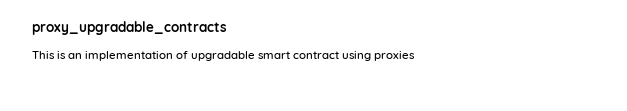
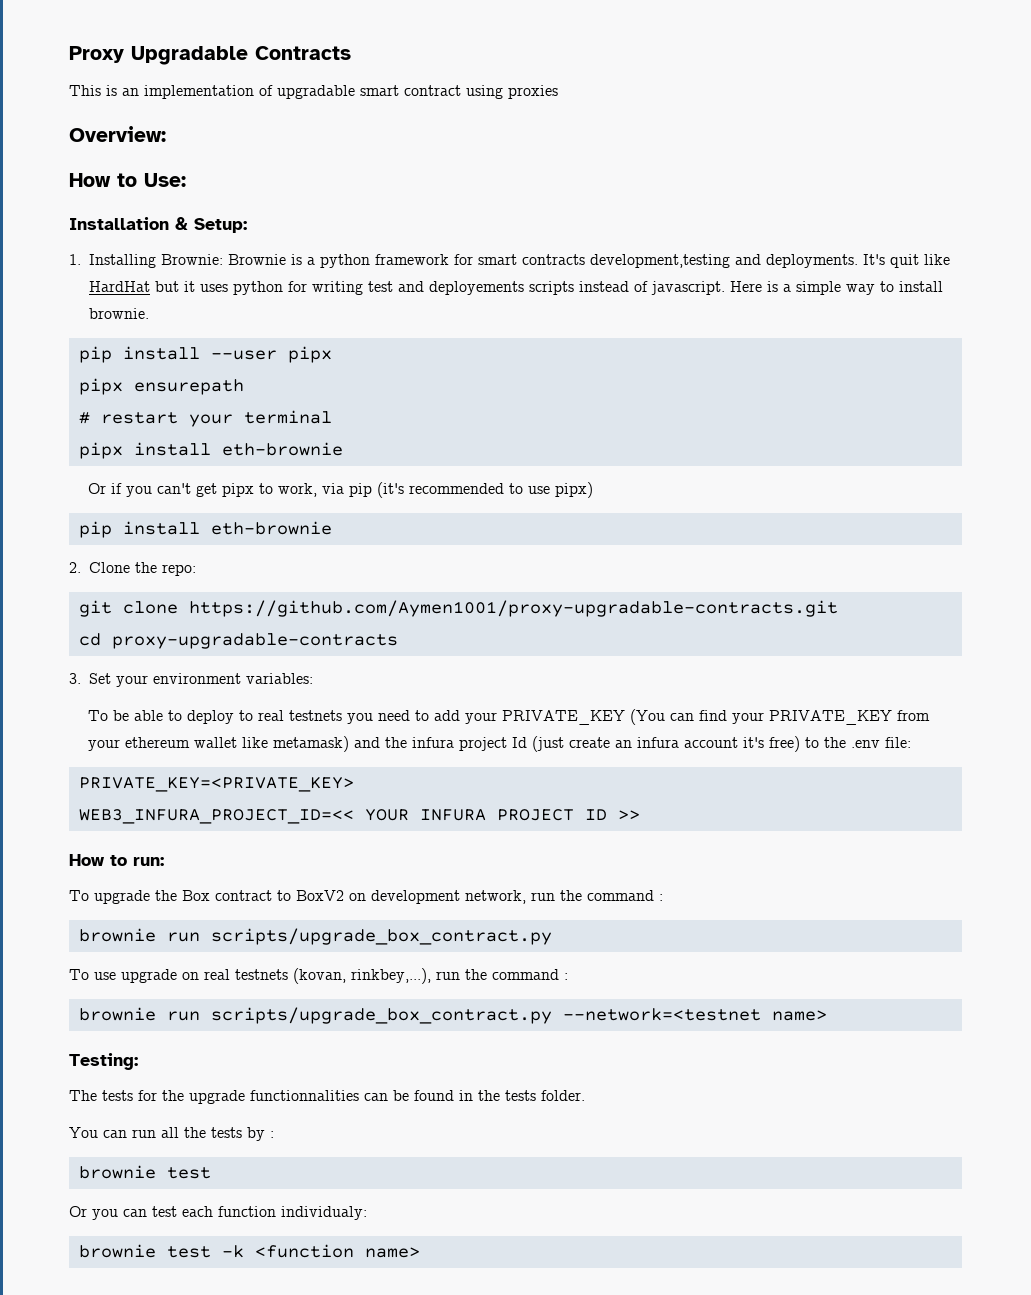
[32,21,227,35] proxy_upgradable_contracts -> [69,46,351,65] Proxy Upgradable Contracts
(415, 56) none -> [69,126,166,142] [69,173,186,187] [69,217,247,233] [69,254,950,268] [89,281,943,295] [89,308,149,319] [78,346,332,363] [78,378,244,395] [78,410,332,427] [78,442,343,459] [87,482,593,498] [78,521,332,538] [69,562,196,576] [78,600,838,617] [78,633,398,649] [69,673,313,687] [87,709,930,725] [87,736,911,752] [78,777,354,792] [78,809,640,824] [69,854,164,866] [69,890,663,904] [78,928,552,945] [69,968,568,984] [78,1007,827,1024] [69,1053,138,1070] [69,1090,585,1104] [69,1127,274,1141] [78,1165,211,1179] [69,1206,367,1220] [78,1244,420,1258] // Overview: // How to Use: // Installation & Setup: // 1. Installing Brownie: Brownie is a python framework for smart contracts development,testing and deployments. It's quit like HardHat but it uses python for writing test and deployements scripts instead of javascript. Here is a simple way to install brownie. // pip install --user pipx // pipx ensurepath // # restart your terminal // pipx install eth-brownie // Or if you can't get pipx to work, via pip (it's recommended to use pipx) // pip install eth-brownie // 2. Clone the repo: // git clone https://github.com/Aymen1001/proxy-upgradable-contracts.git // cd proxy-upgradable-contracts // 3. Set your environment variables: // To be able to deploy to real testnets you need to add your PRIVATE_KEY (You can find your PRIVATE_KEY from your ethereum wallet like metamask) and the infura project Id (just create an infura account it's free) to the .env file: // PRIVATE_KEY=<PRIVATE_KEY> // WEB3_INFURA_PROJECT_ID=<< YOUR INFURA PROJECT ID >> // How to run: // To upgrade the Box contract to BoxV2 on development network, run the command : // brownie run scripts/upgrade_box_contract.py // To use upgrade on real testnets (kovan, rinkbey,...), run the command : // brownie run scripts/upgrade_box_contract.py --network=<testnet name> // Testing: // The tests for the upgrade functionnalities can be found in the tests folder. // You can run all the tests by : // brownie test // Or you can test each function individualy: // brownie test -k <function name>

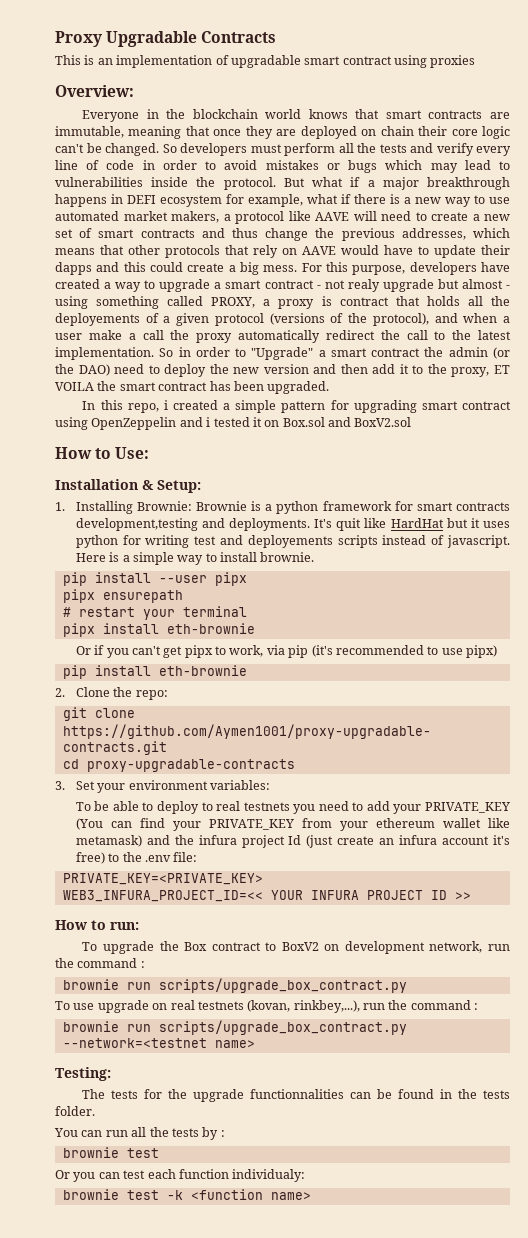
(166, 134) none -> [82,109,511,122] [55,126,510,139] [55,143,511,156] [55,160,510,173] [55,177,511,190] [55,194,510,207] [55,211,510,224] [55,228,510,241] [55,245,510,258] [55,262,510,275] [55,279,510,292] [55,296,510,309] [55,313,511,326] [55,330,511,343] [55,347,510,360] [55,364,511,377] [55,381,330,394] [82,400,511,413] [55,417,412,430] // Everyone in the blockchain world knows that smart contracts are immutable, meaning that once they are deployed on chain their core logic can't be changed. So developers must perform all the tests and verify every line of code in order to avoid mistakes or bugs which may lead to vulnerabilities inside the protocol. But what if a major breakthrough happens in DEFI ecosystem for example, what if there is a new way to use automated market makers, a protocol like AAVE will need to create a new set of smart contracts and thus change the previous addresses, which means that other protocols that rely on AAVE would have to update their dapps and this could create a big mess. For this purpose, developers have created a way to upgrade a smart contract - not realy upgrade but almost - using something called PROXY, a proxy is contract that holds all the deployements of a given protocol (versions of the protocol), and when a user make a call the proxy automatically redirect the call to the latest implementation. So in order to "Upgrade" a smart contract the admin (or the DAO) need to deploy the new version and then add it to the proxy, ET VOILA the smart contract has been upgraded. // In this repo, i created a simple pattern for upgrading smart contract using OpenZeppelin and i tested it on Box.sol and BoxV2.sol

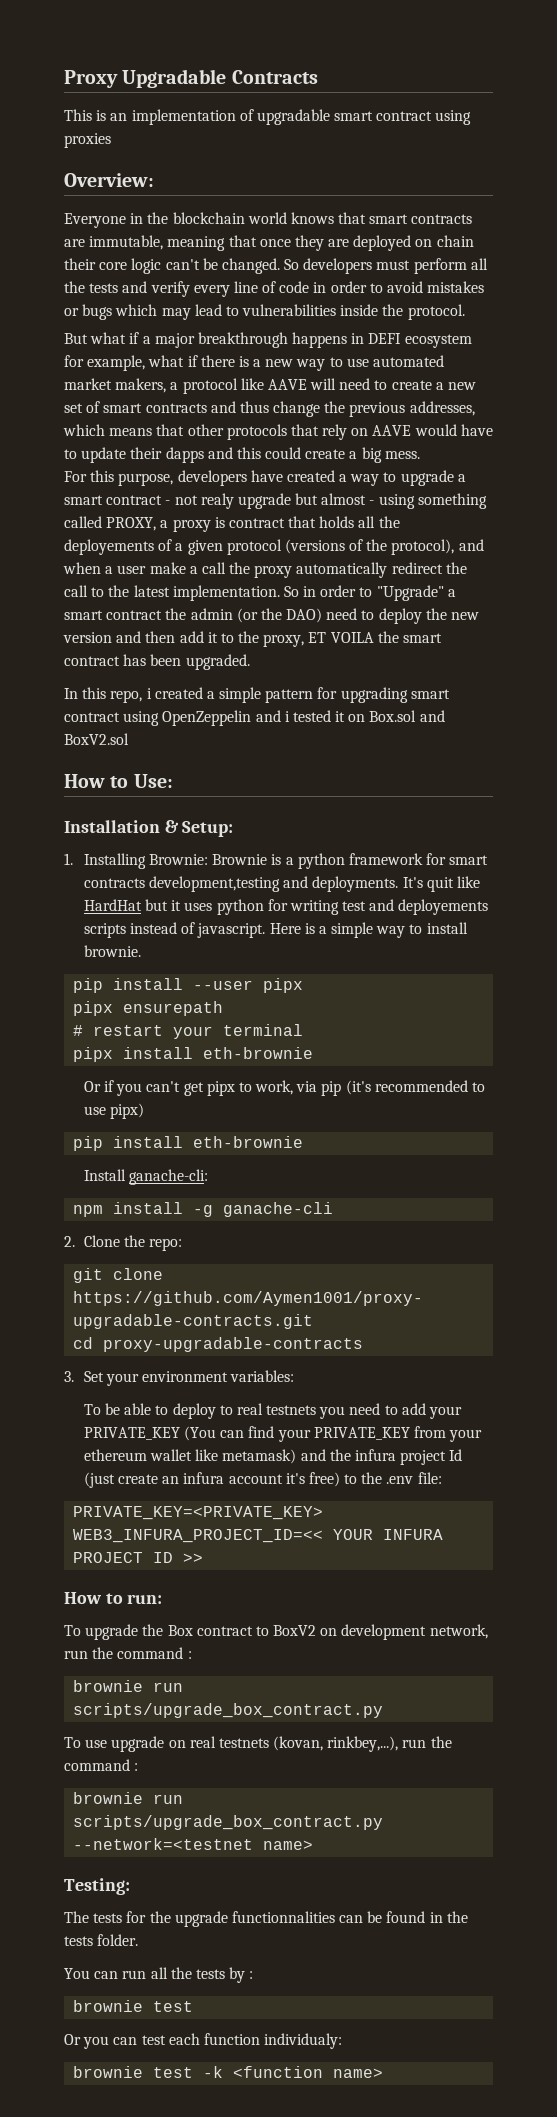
(276, 183) none -> (465, 312) //
(298, 268) none -> (420, 455) //
(247, 670) none -> [83,1169,208,1185] [73,1202,334,1217] // Install ganache-cli: // npm install -g ganache-cli

